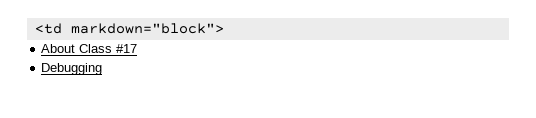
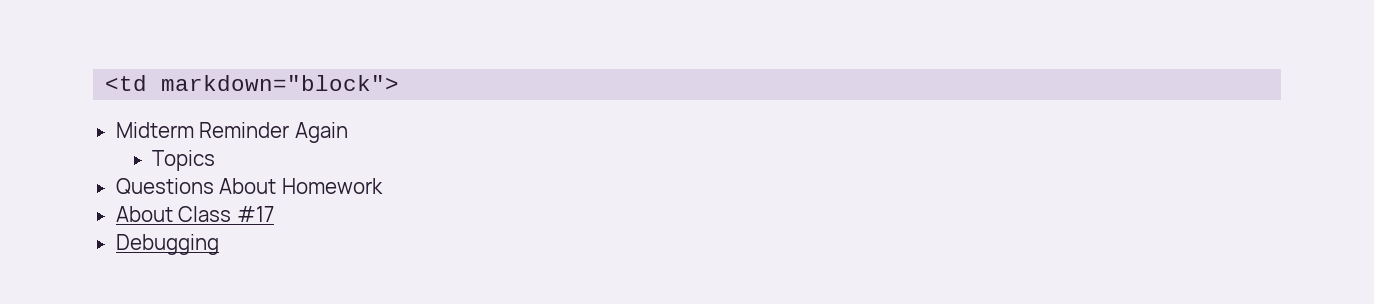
(224, 28) none -> [115,122,348,143] [152,150,216,171] [115,178,383,194] // Midterm Reminder Again // Topics // Questions About Homework

